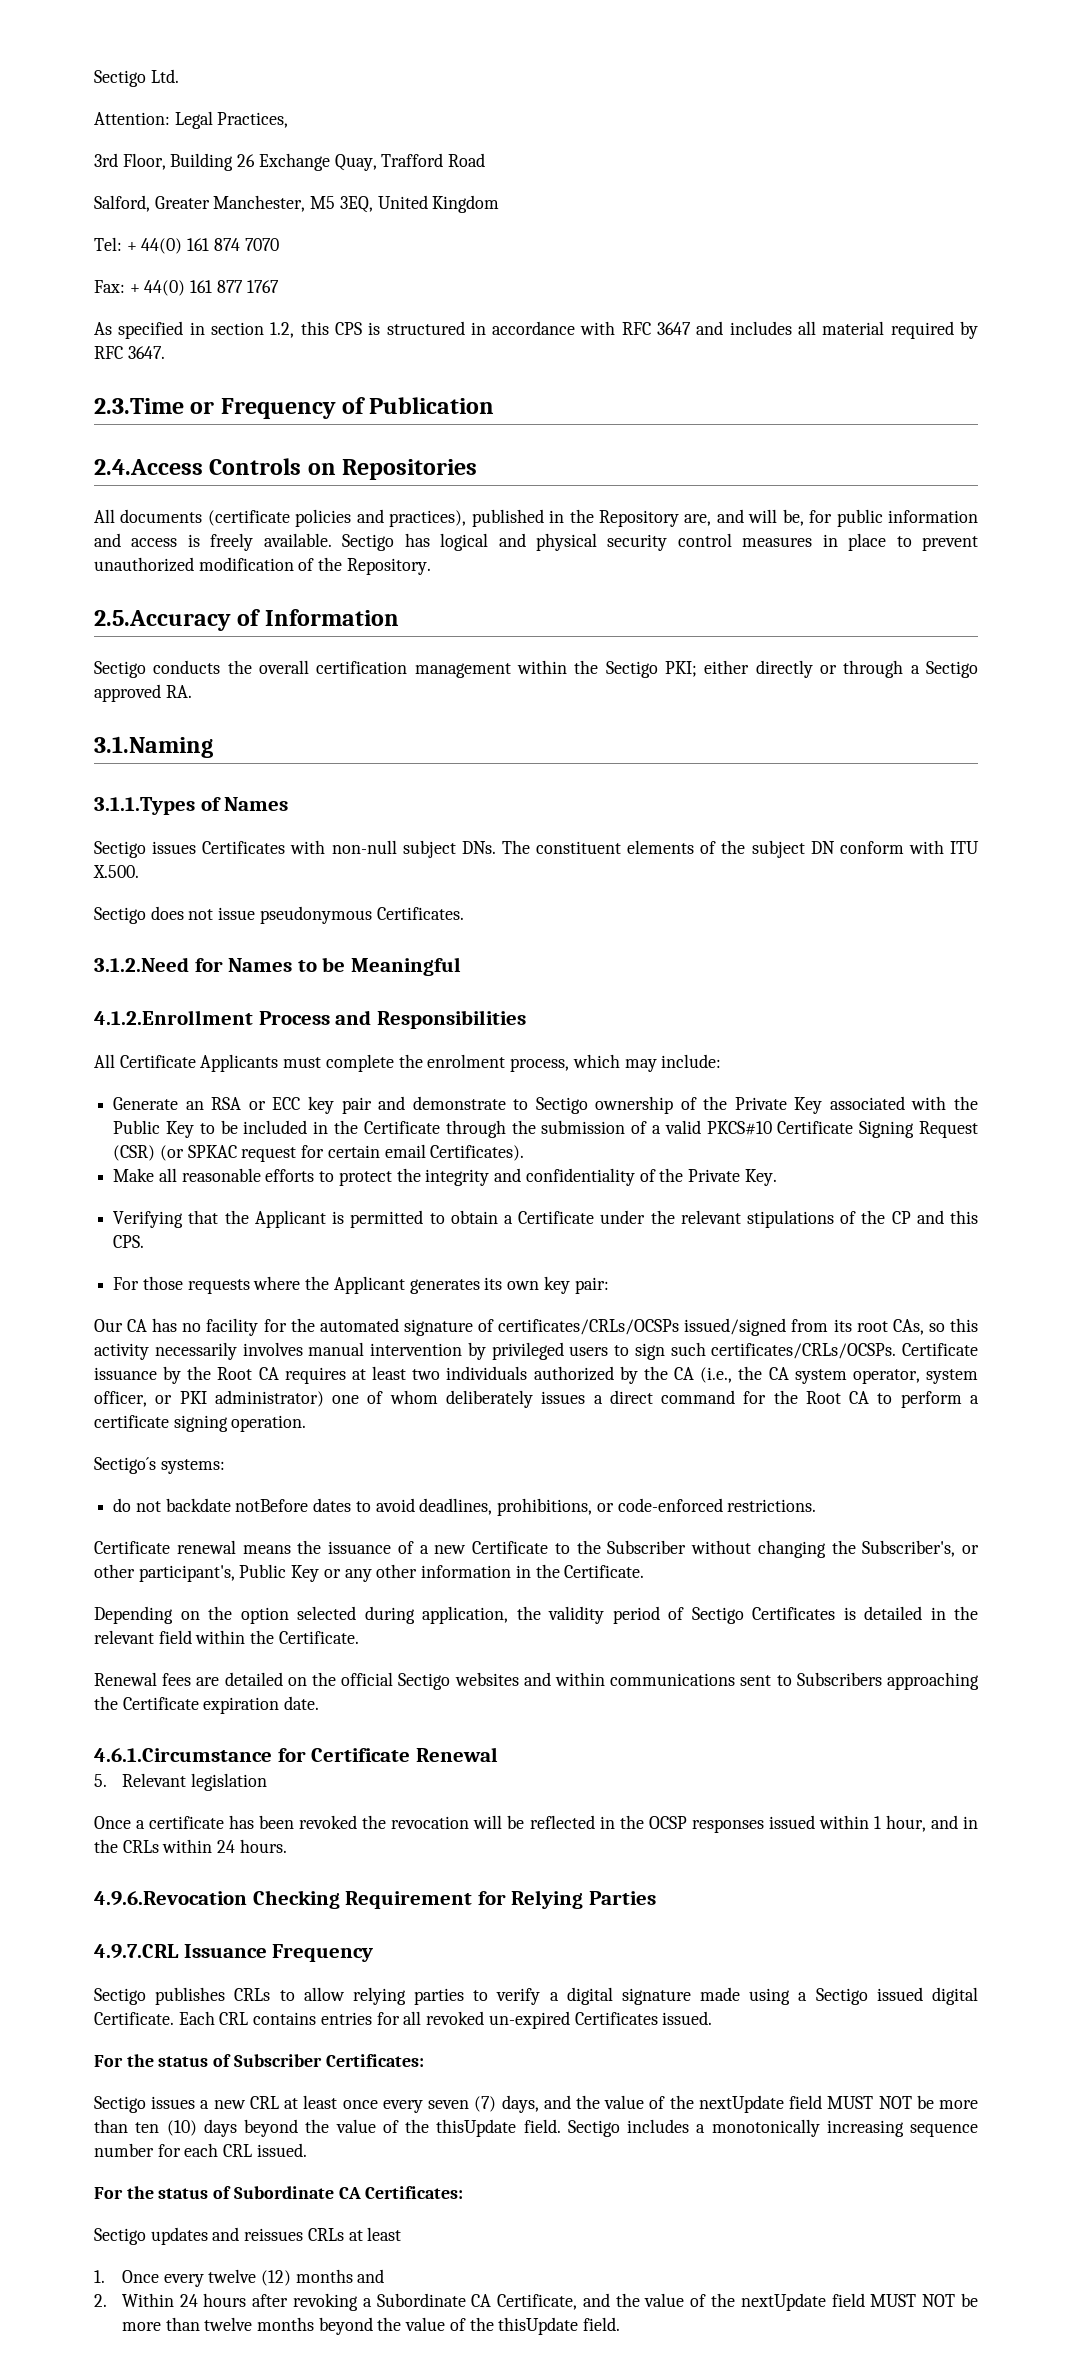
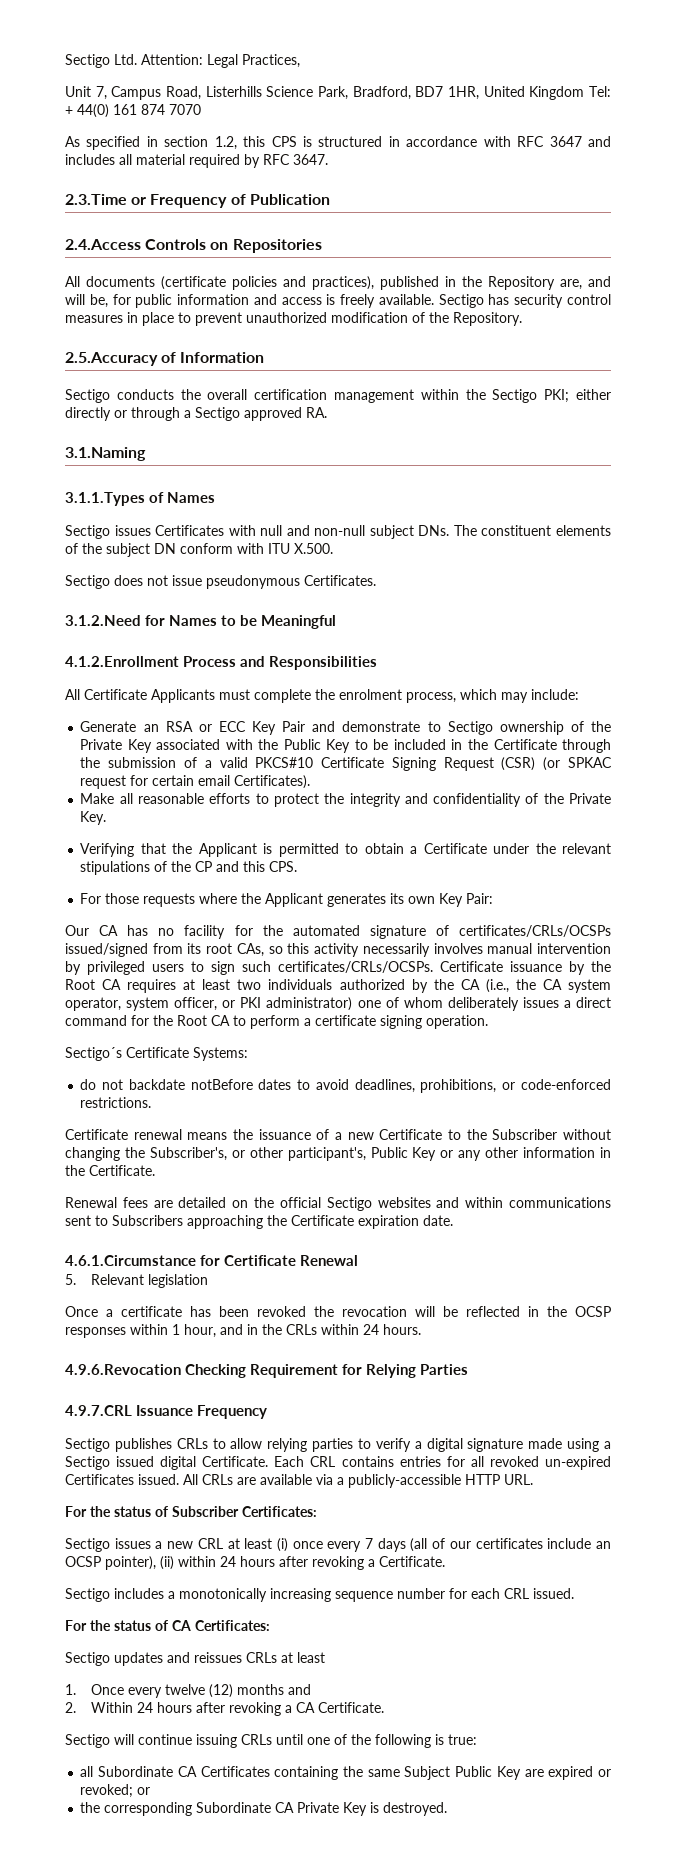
(179, 76) // -> (137, 59) none
[94,153,486,171] [94,195,373,213] 3rd Floor, Building 26 Exchange Quay, Trafford Road // Salford, Greater Manchester, M5 3EQ, -> [65,86,480,100] Unit 7, Campus Road, Listerhills Science Park, Bradford, BD7 1HR,
(500, 204) // -> (585, 93) none
[94,280,279,296] // Fax: + 44(0) 161 877 1767 -> (201, 109) none
[440,533,597,551] logical and physical -> (510, 299) none
(326, 847) none -> [260,525,310,536] null and
[307,1096,372,1114] key pair -> [252,721,306,735] Key Pair
[543,1276,609,1294] key pair: -> [439,893,494,907] Key Pair:
[160,1459,225,1474] systems: -> [126,1047,248,1061] Certificate Systems:
[94,1606,978,1624] [94,1630,359,1644] // Depending on the option selected during application, the validity period of Sectigo Certificates is detailed in the relevant field within the Certificate. -> (155, 1170) none
[768,1815,815,1829] issued -> (126, 1332) none
(713, 2018) none -> [183,1474,533,1488] All CRLs are available via a publicly-accessible HTTP URL.
(338, 2102) none -> [276,1538,288,1552] (i)
[428,2095,979,2113] [94,2119,561,2137] seven (7) days, and the value of the nextUpdate field MUST NOT be more than ten (10) days beyond the value of the thisUpdate field. -> [365,1538,611,1552] [65,1556,445,1570] 7 days (all of our certificates include an OCSP pointer), (ii) within 24 hours after revoking a Certificate. //
[233,2186,334,2199] Subordinate -> (168, 1625) none
[376,2293,979,2311] [121,2317,621,2335] Subordinate CA Certificate, and the value of the nextUpdate field MUST NOT be more than twelve months beyond the value of the thisUpdate field. -> [296,1702,385,1713] [65,1734,477,1748] [80,1766,612,1780] [80,1784,151,1798] [80,1802,448,1816] CA Certificate. // Sectigo will continue issuing CRLs until one of the following is true: // all Subordinate CA Certificates containing the same Subject Public Key are expired or revoked; or // the corresponding Subordinate CA Private Key is destroyed.

